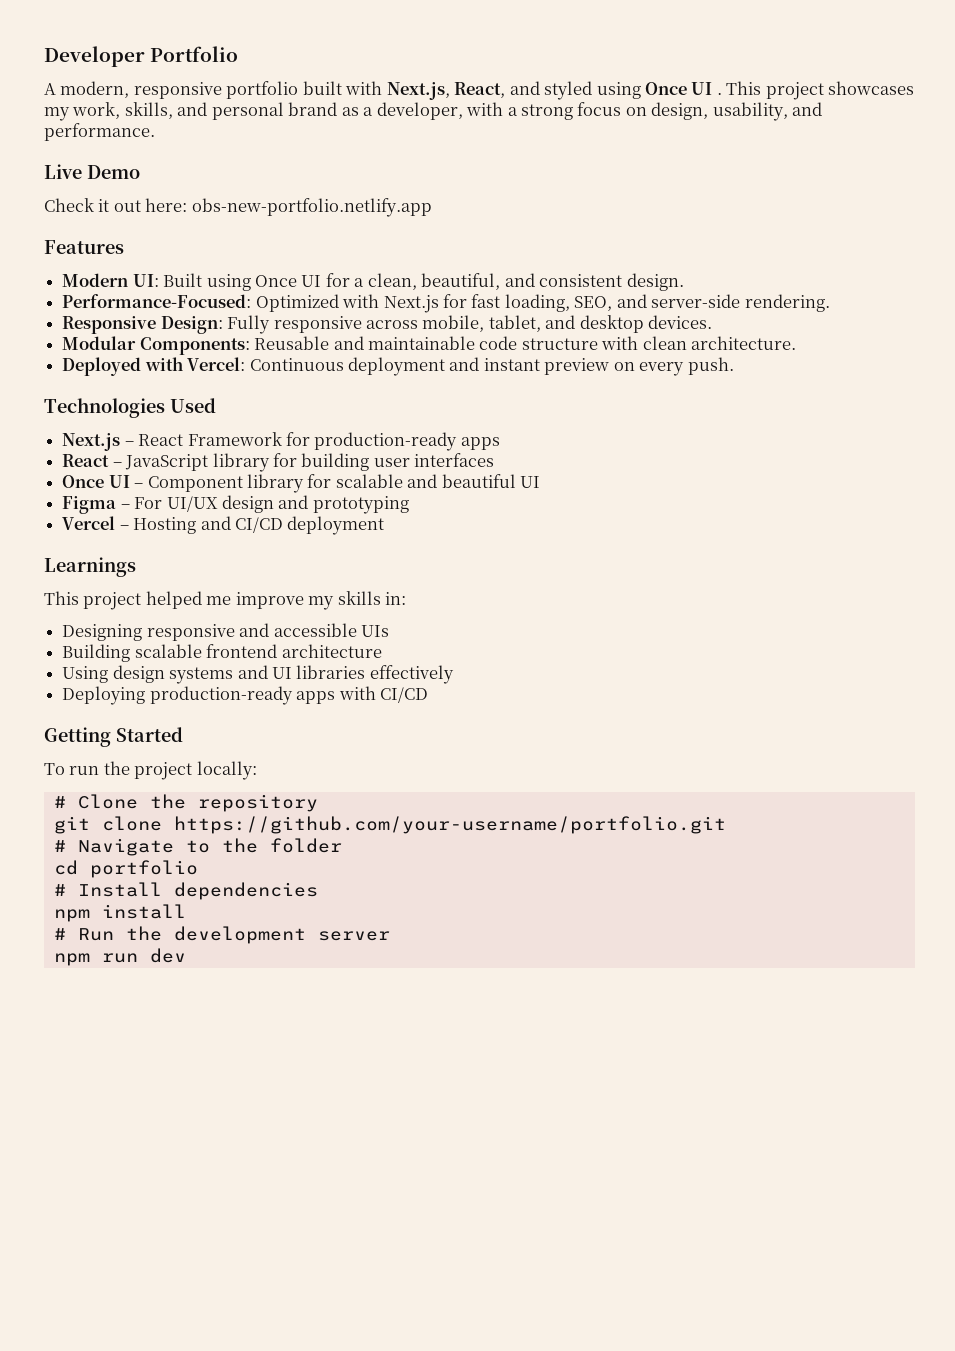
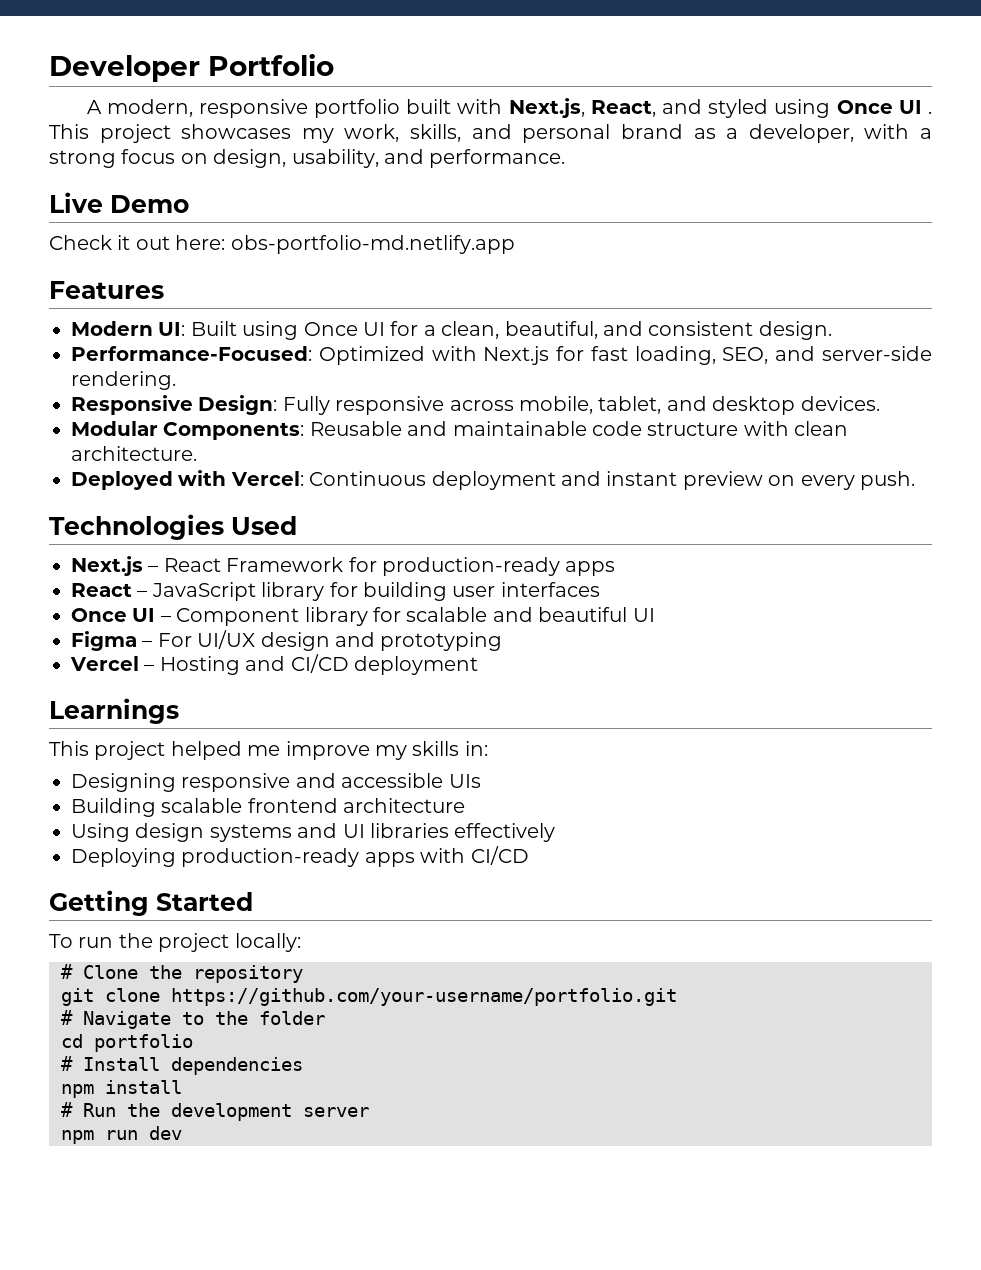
[191,198,432,217] obs-new-portfolio.netlify.app -> [230,235,515,254] obs-portfolio-md.netlify.app

